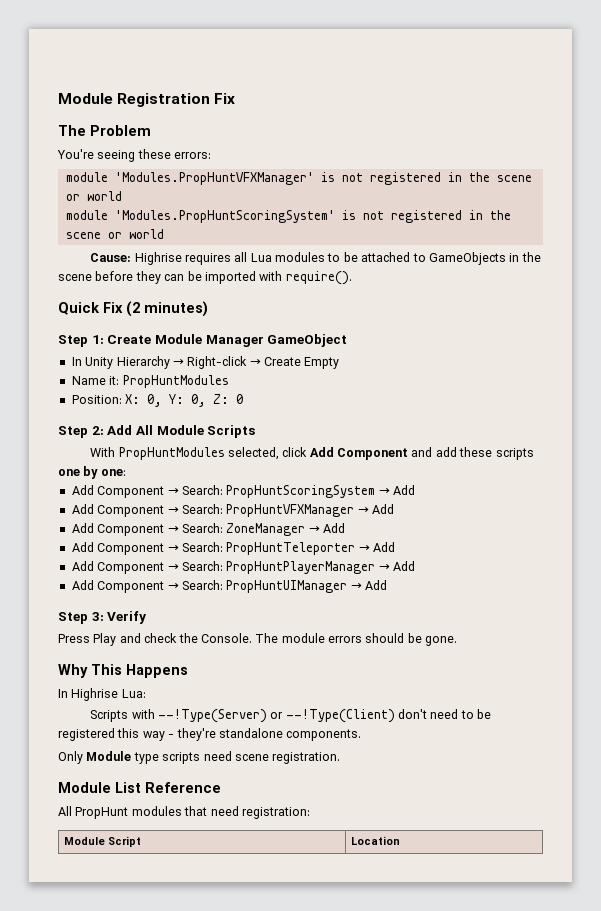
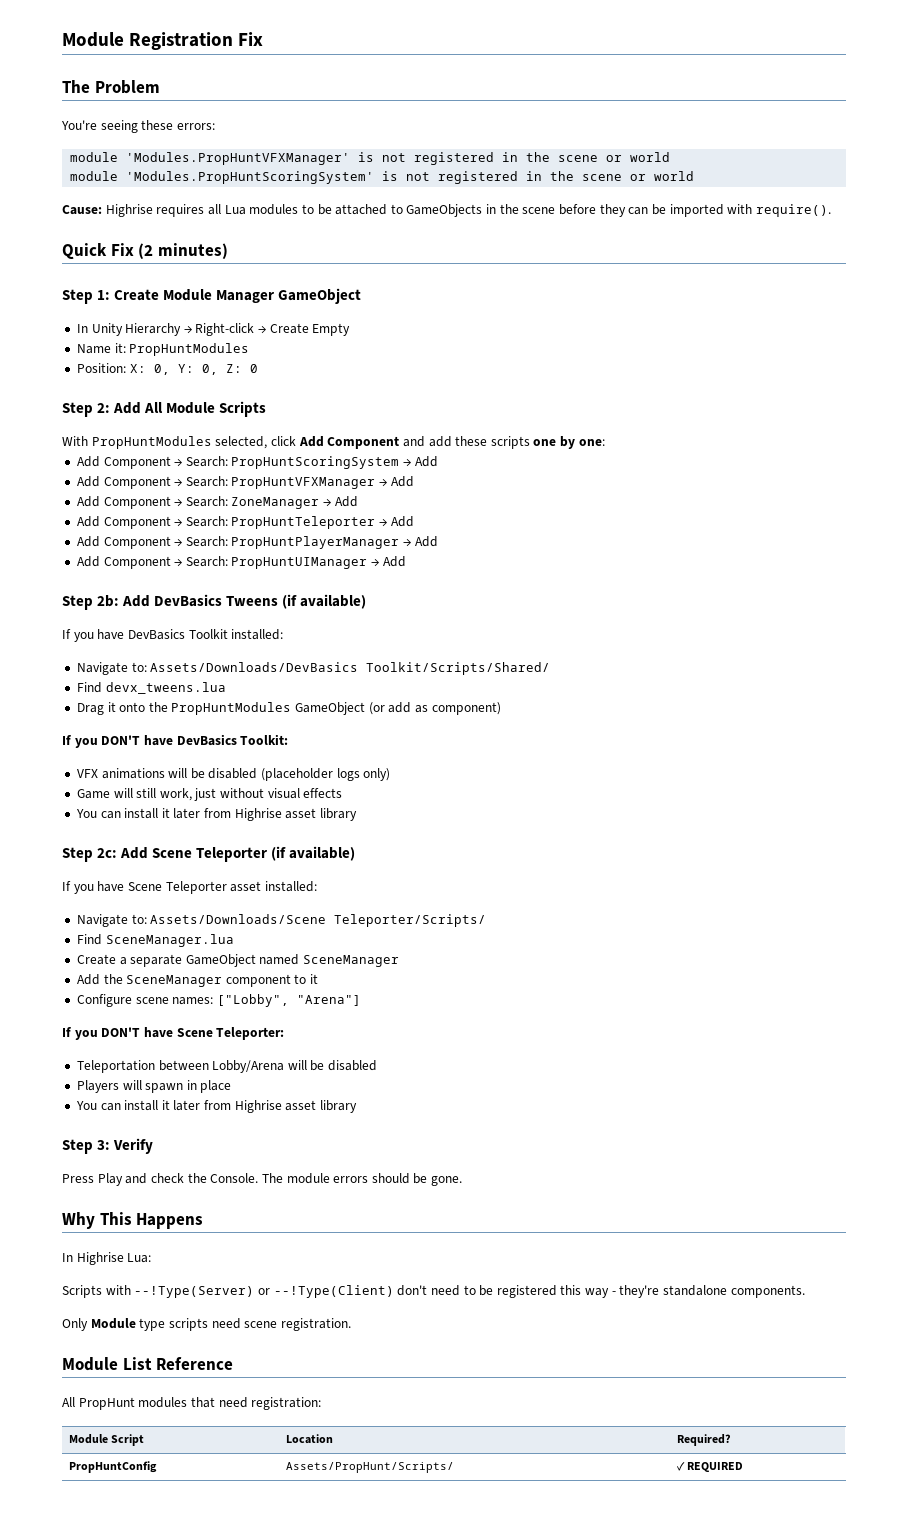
(387, 585) none -> [62,594,367,610] [62,629,284,642] [76,662,551,675] [76,682,226,694] [76,702,501,715] [62,734,289,748] [76,768,391,781] [76,788,343,801] [75,808,358,821] [62,846,356,862] [62,881,317,894] [76,914,487,927] [76,934,234,947] [76,954,400,967] [76,974,319,987] [76,994,361,1007] [62,1027,285,1040] [76,1060,378,1073] [76,1080,232,1093] [75,1100,358,1113] // Step 2b: Add DevBasics Tweens (if available) // If you have DevBasics Toolkit installed: // Navigate to: Assets/Downloads/DevBasics Toolkit/Scripts/Shared/ // Find devx_tweens.lua // Drag it onto the PropHuntModules GameObject (or add as component) // If you DON'T have DevBasics Toolkit: // VFX animations will be disabled (placeholder logs only) // Game will still work, just without visual effects // You can install it later from Highrise asset library // Step 2c: Add Scene Teleporter (if available) // If you have Scene Teleporter asset installed: // Navigate to: Assets/Downloads/Scene Teleporter/Scripts/ // Find SceneManager.lua // Create a separate GameObject named SceneManager // Add the SceneManager component to it // Configure scene names: ["Lobby", "Arena"] // If you DON'T have Scene Teleporter: // Teleportation between Lobby/Arena will be disabled // Players will spawn in place // You can install it later from Highrise asset library
(401, 840) none -> [676,1434,731,1446] [68,1461,157,1473] [285,1462,454,1473] [676,1462,743,1472] | Required? // PropHuntConfig | Assets/PropHunt/Scripts/ | ✓ REQUIRED

